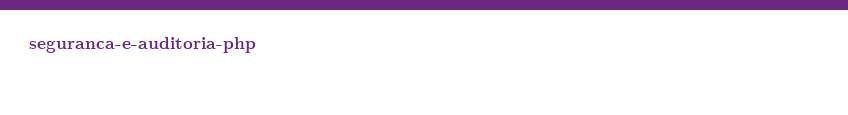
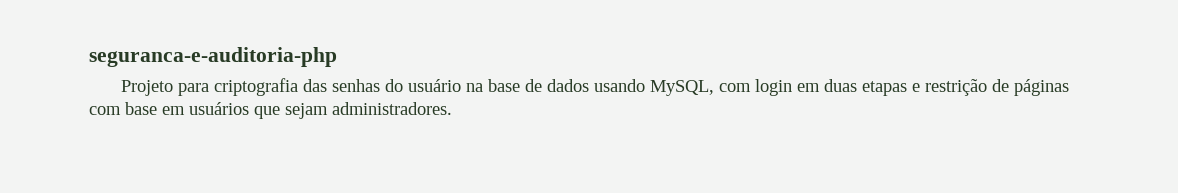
(256, 45) none -> [120,78,1069,96] [89,102,452,119] // Projeto para criptografia das senhas do usuário na base de dados usando MySQL, com login em duas etapas e restrição de páginas com base em usuários que sejam administradores.

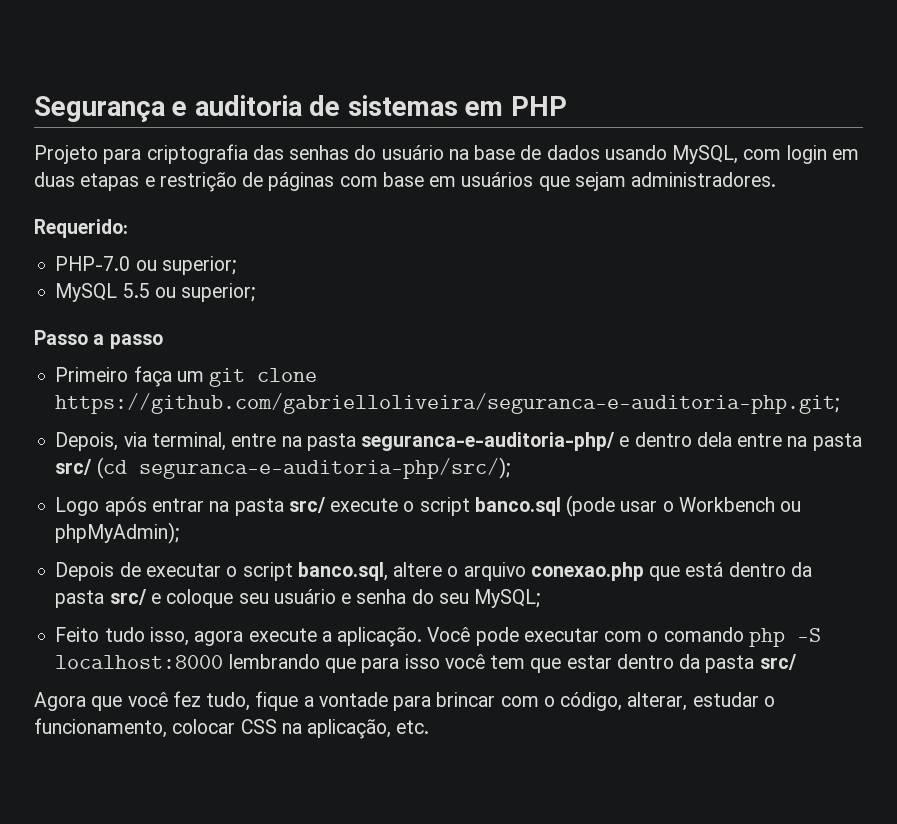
[89,47,337,67] seguranca-e-auditoria-php -> [34,95,567,122] Segurança e auditoria de sistemas em PHP
(452, 108) none -> [34,219,128,238] [55,256,236,275] [55,283,256,302] [34,330,163,349] [55,366,318,387] [55,393,840,414] [55,432,862,451] [55,457,510,479] [55,495,802,517] [55,522,180,544] [55,562,812,581] [55,589,541,608] [55,627,821,647] [55,654,796,673] [34,691,775,711] [34,718,430,739] // Requerido: // PHP-7.0 ou superior; // MySQL 5.5 ou superior; // Passo a passo // Primeiro faça um git clone https://github.com/gabrielloliveira/seguranca-e-auditoria-php.git; // Depois, via terminal, entre na pasta seguranca-e-auditoria-php/ e dentro dela entre na pasta src/ (cd seguranca-e-auditoria-php/src/); // Logo após entrar na pasta src/ execute o script banco.sql (pode usar o Workbench ou phpMyAdmin); // Depois de executar o script banco.sql, altere o arquivo conexao.php que está dentro da pasta src/ e coloque seu usuário e senha do seu MySQL; // Feito tudo isso, agora execute a aplicação. Você pode executar com o comando php -S localhost:8000 lembrando que para isso você tem que estar dentro da pasta src/ // Agora que você fez tudo, fique a vontade para brincar com o código, alterar, estudar o funcionamento, colocar CSS na aplicação, etc.

